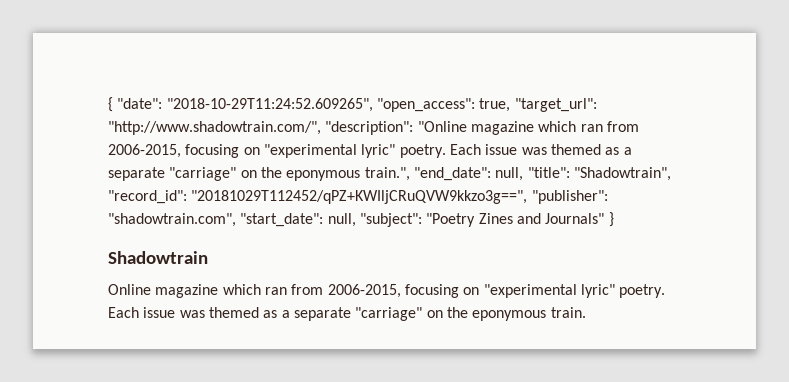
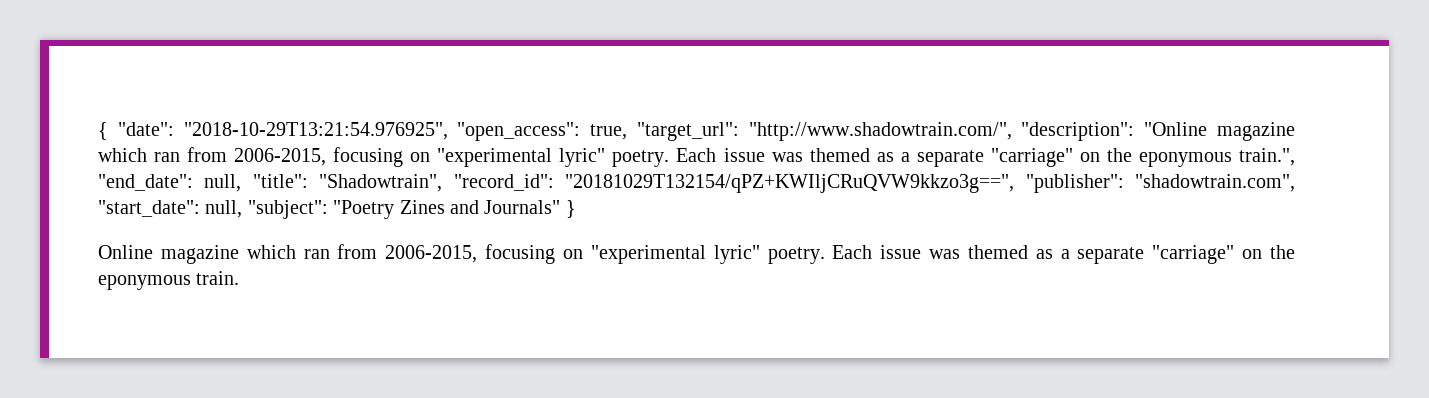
[166,98,373,112] "2018-10-29T11:24:52.609265", -> [183,122,448,140] "2018-10-29T13:21:54.976925",
[191,190,528,204] "20181029T112452/qPZ+KWIljCRuQVW9kkzo3g==", -> [565,174,1015,193] "20181029T132154/qPZ+KWIljCRuQVW9kkzo3g==",
[108,251,208,264] // Shadowtrain -> (576, 209) none

